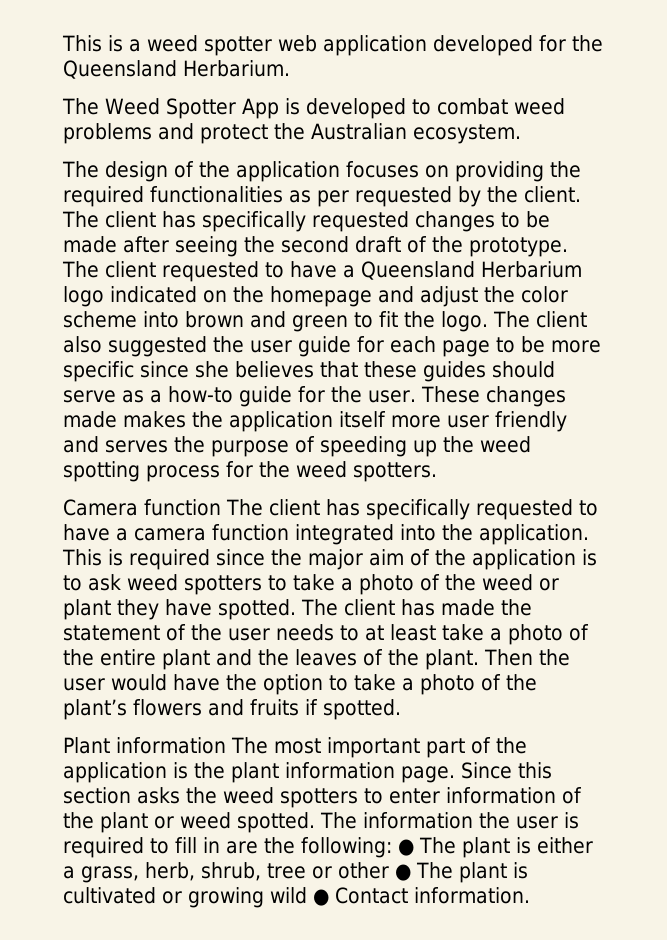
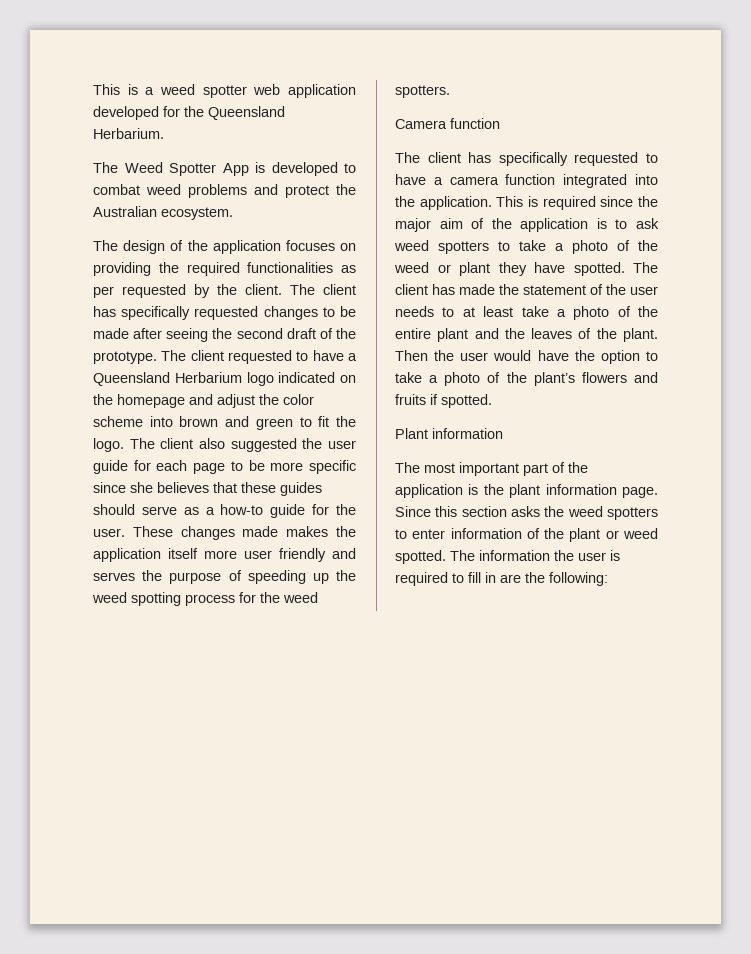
(221, 507) none -> (500, 123) //
(226, 745) none -> (503, 433) //
[398,837,593,858] [63,862,528,883] [63,887,530,908] ● The plant is either a grass, herb, shrub, tree or other ● The plant is cultivated or growing wild ● Contact information. -> (608, 579) none

